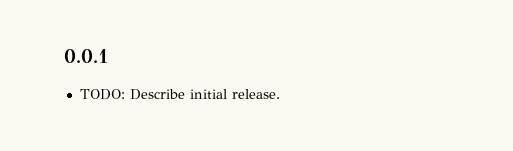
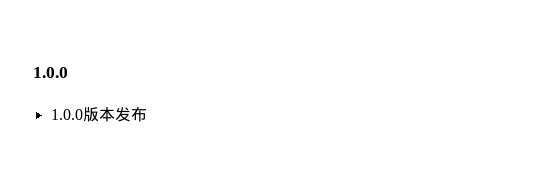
[64,49,108,63] [79,89,280,100] 0.0.1 // TODO: Describe initial release. -> [33,67,68,78] [50,106,147,122] 1.0.0 // 1.0.0版本发布

